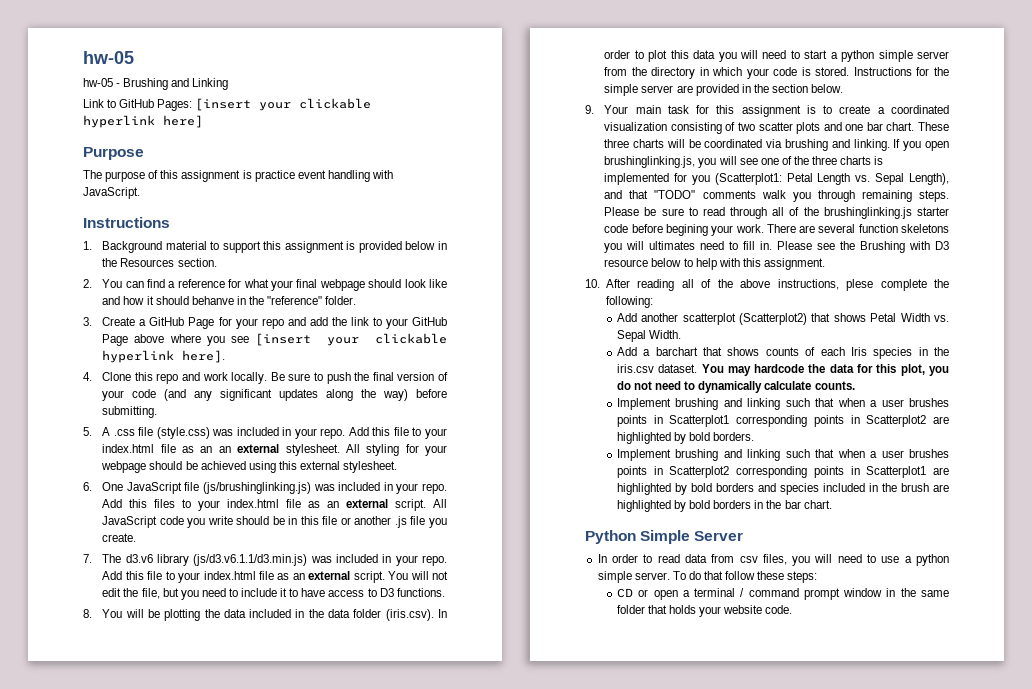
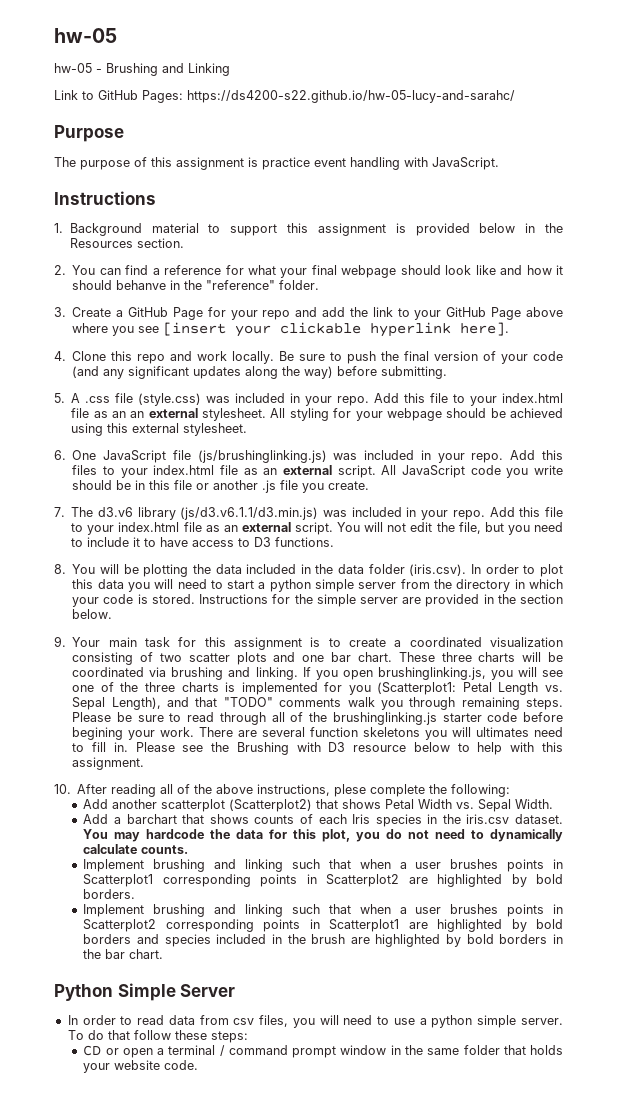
[195,98,372,111] [83,115,203,128] [insert your clickable hyperlink here] -> [187,90,515,103] https://ds4200-s22.github.io/hw-05-lucy-and-sarahc/

